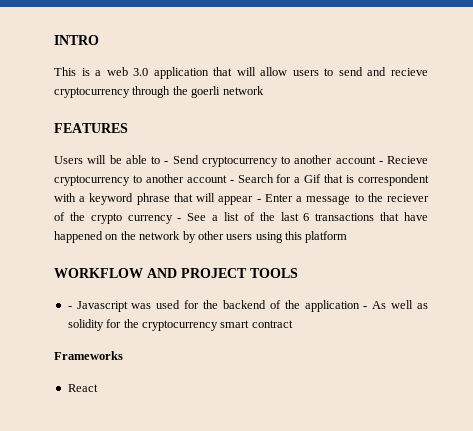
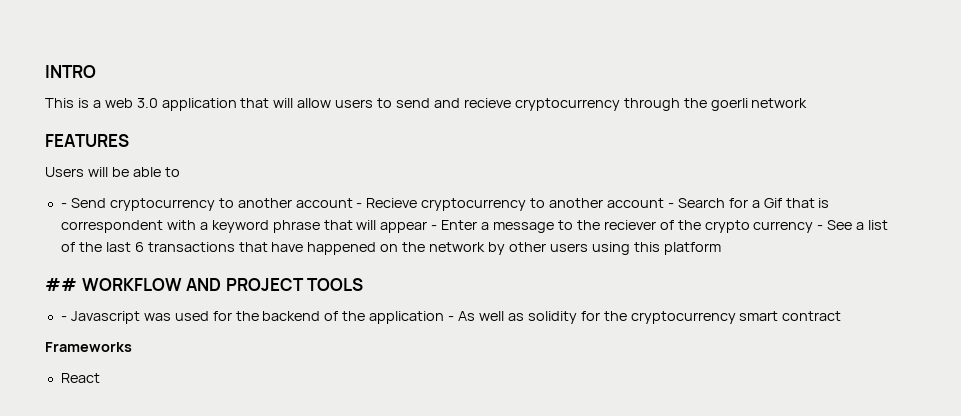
(160, 160) none -> (180, 172) //
(348, 237) none -> [45,278,77,291] ##

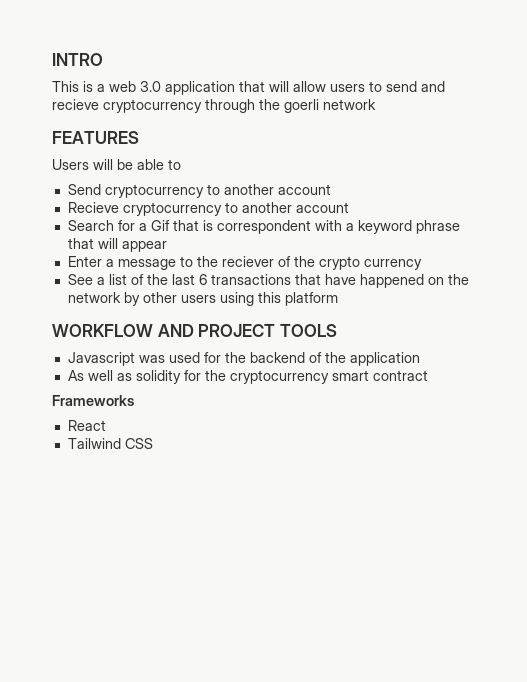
[60,203,67,208] - -> (181, 164) none
[356,203,363,208] - -> (331, 189) //
[667,203,674,208] - -> (349, 207) //
[431,225,438,230] - -> (167, 246) //
[817,225,824,230] - -> (422, 264) //
[45,278,77,291] ## -> (338, 299) none
[60,316,67,321] - -> (337, 330) none
[448,316,455,321] - -> (420, 359) //
(100, 378) none -> [67,438,153,449] // Tailwind CSS

